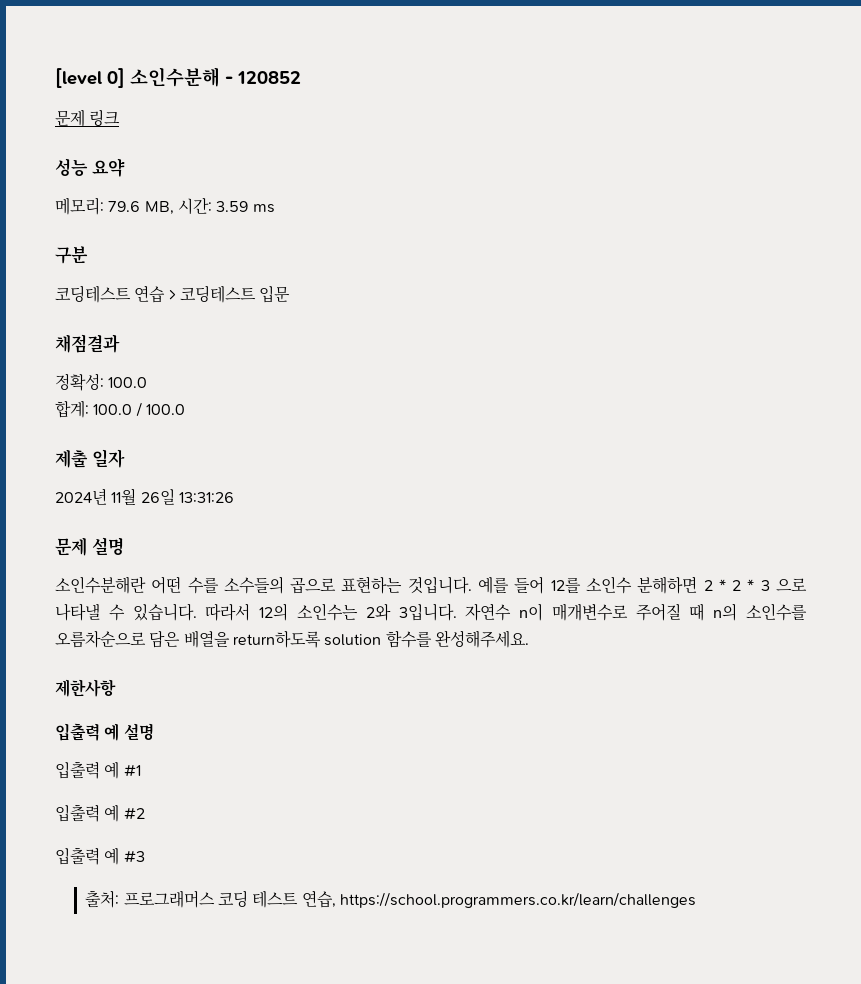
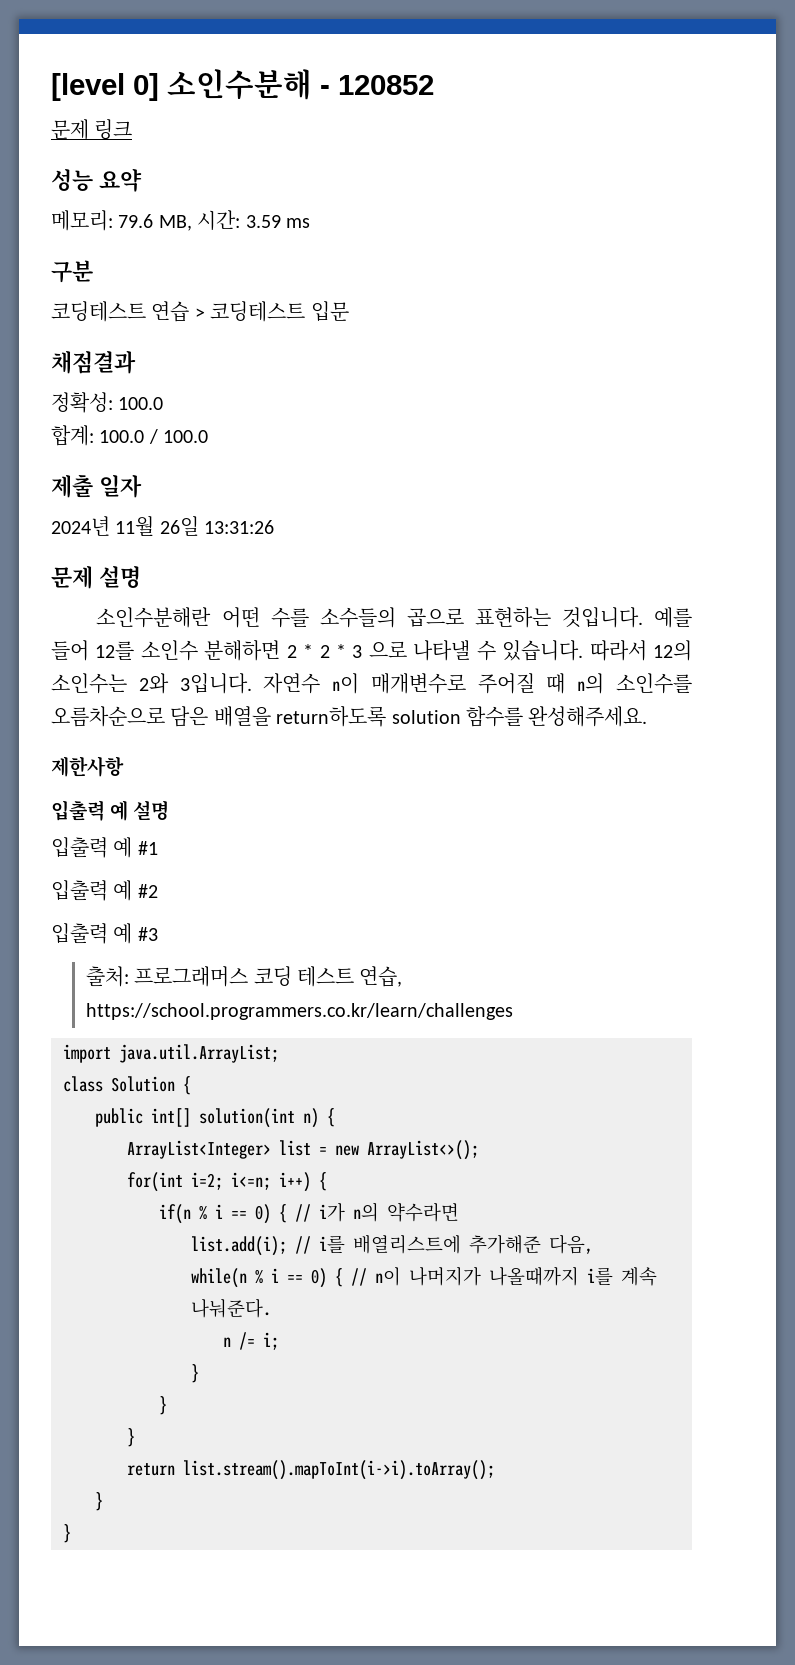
(696, 900) none -> [63,1044,279,1063] [63,1076,191,1095] [95,1108,335,1128] [127,1140,479,1160] [127,1172,327,1192] [159,1202,459,1224] [191,1234,593,1256] [191,1266,657,1288] [191,1298,271,1318] [223,1332,279,1350] [191,1364,199,1383] [159,1396,167,1415] [127,1428,135,1447] [127,1460,495,1480] [95,1492,103,1511] [63,1524,71,1543] // import java.util.ArrayList; // class Solution { // public int[] solution(int n) { // ArrayList<Integer> list = new ArrayList<>(); // for(int i=2; i<=n; i++) { // if(n % i == 0) { // i가 n의 약수라면 // list.add(i); // i를 배열리스트에 추가해준 다음, // while(n % i == 0) { // n이 나머지가 나올때까지 i를 계속 나눠준다. // n /= i; // } // } // } // return list.stream().mapToInt(i->i).toArray(); // } // }

